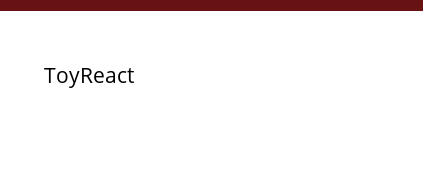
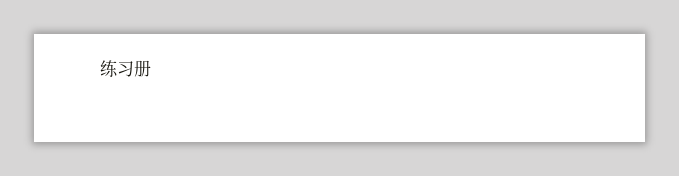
[44,68,134,88] ToyReact -> [100,60,151,77] 练习册

